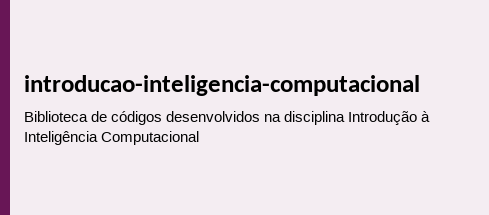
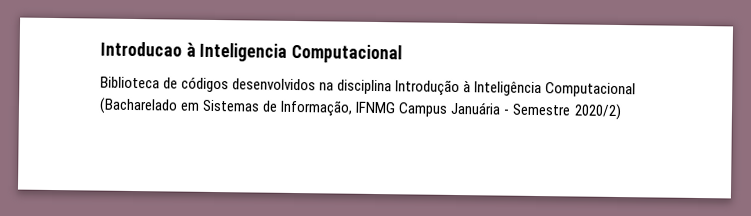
[24,75,420,96] introducao-inteligencia-computacional -> [100,41,403,64] Introducao à Inteligencia Computacional
(200, 138) none -> [99,97,622,121] (Bacharelado em Sistemas de Informação, IFNMG Campus Januária - Semestre 2020/2)

